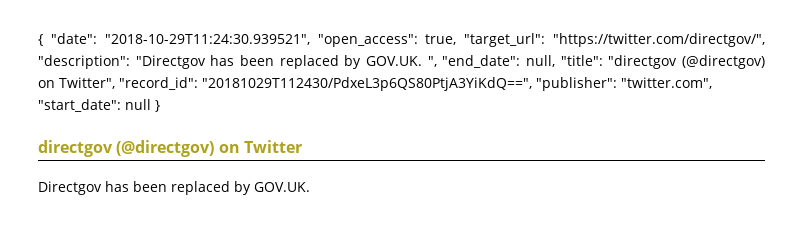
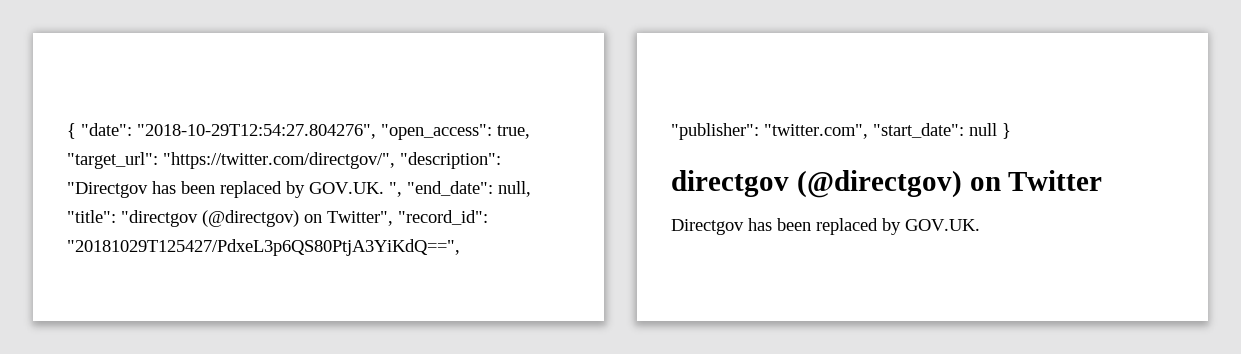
[104,34,310,45] "2018-10-29T11:24:30.939521", -> [137,124,376,139] "2018-10-29T12:54:27.804276",
[202,77,532,91] "20181029T112430/PdxeL3p6QS80PtjA3YiKdQ==", -> [67,239,460,256] "20181029T125427/PdxeL3p6QS80PtjA3YiKdQ==",

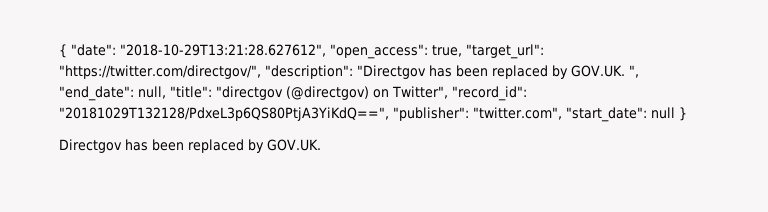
[137,124,376,139] "2018-10-29T12:54:27.804276", -> [120,44,326,57] "2018-10-29T13:21:28.627612",
[67,239,460,256] "20181029T125427/PdxeL3p6QS80PtjA3YiKdQ==", -> [59,107,389,121] "20181029T132128/PdxeL3p6QS80PtjA3YiKdQ==",
[671,170,1103,198] // directgov (@directgov) on Twitter -> (687, 114) none

